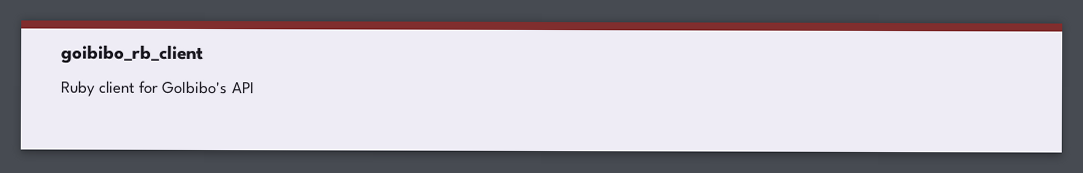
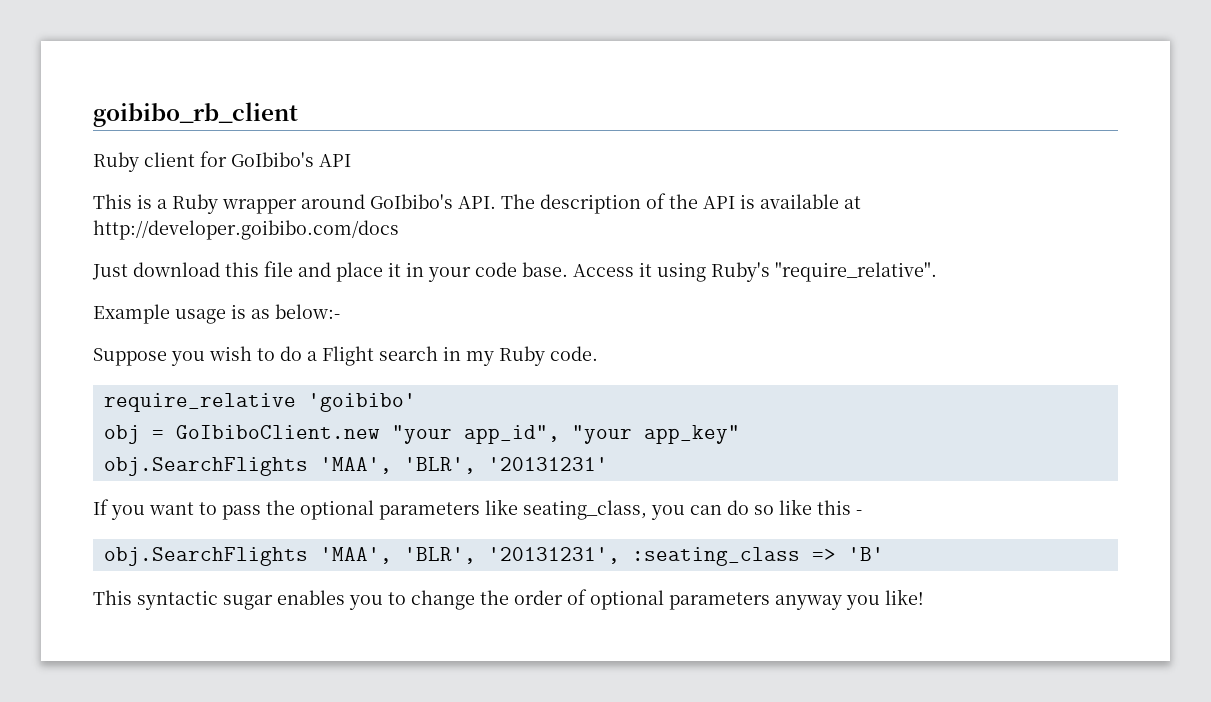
(255, 88) none -> [93,193,861,214] [93,220,399,240] [92,261,937,282] [93,304,340,324] [93,346,598,366] [103,393,416,412] [103,425,740,444] [103,457,608,476] [93,499,862,520] [103,547,884,566] [93,589,924,610] // This is a Ruby wrapper around GoIbibo's API. The description of the API is available at http://developer.goibibo.com/docs // Just download this file and place it in your code base. Access it using Ruby's "require_relative". // Example usage is as below:- // Suppose you wish to do a Flight search in my Ruby code. // require_relative 'goibibo' // obj = GoIbiboClient.new "your app_id", "your app_key" // obj.SearchFlights 'MAA', 'BLR', '20131231' // If you want to pass the optional parameters like seating_class, you can do so like this - // obj.SearchFlights 'MAA', 'BLR', '20131231', :seating_class => 'B' // This syntactic sugar enables you to change the order of optional parameters anyway you like!

